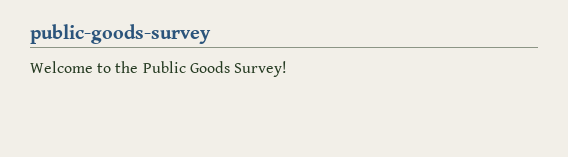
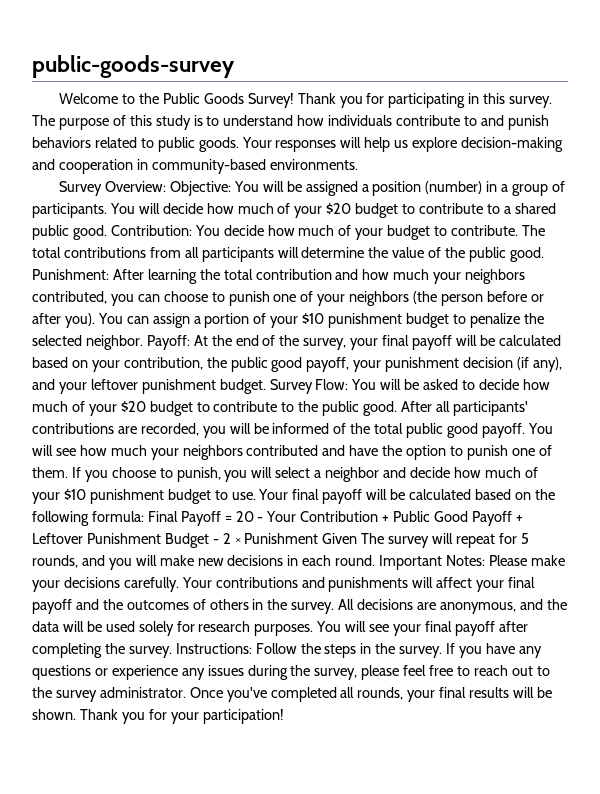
(287, 69) none -> [297,93,553,108] [32,115,549,130] [32,137,564,152] [32,159,358,174] [59,181,565,196] [32,203,556,218] [32,225,545,240] [32,247,544,262] [32,269,526,284] [32,291,544,306] [32,313,544,328] [32,335,561,350] [32,357,562,372] [32,379,550,394] [32,401,528,416] [32,423,553,438] [32,445,552,460] [32,467,538,482] [32,489,555,504] [32,511,523,526] [32,533,529,548] [32,555,565,570] [32,577,536,592] [32,599,567,614] [32,621,528,636] [32,643,542,658] [32,665,550,680] [32,687,552,702] [32,709,284,724] Thank you for participating in this survey. The purpose of this study is to understand how individuals contribute to and punish behaviors related to public goods. Your responses will help us explore decision-making and cooperation in community-based environments. // Survey Overview: Objective: You will be assigned a position (number) in a group of participants. You will decide how much of your $20 budget to contribute to a shared public good. Contribution: You decide how much of your budget to contribute. The total contributions from all participants will determine the value of the public good. Punishment: After learning the total contribution and how much your neighbors contributed, you can choose to punish one of your neighbors (the person before or after you). You can assign a portion of your $10 punishment budget to penalize the selected neighbor. Payoff: At the end of the survey, your final payoff will be calculated based on your contribution, the public good payoff, your punishment decision (if any), and your leftover punishment budget. Survey Flow: You will be asked to decide how much of your $20 budget to contribute to the public good. After all participants' contributions are recorded, you will be informed of the total public good payoff. You will see how much your neighbors contributed and have the option to punish one of them. If you choose to punish, you will select a neighbor and decide how much of your $10 punishment budget to use. Your final payoff will be calculated based on the following formula: Final Payoff = 20 - Your Contribution + Public Good Payoff + Leftover Punishment Budget - 2 × Punishment Given The survey will repeat for 5 rounds, and you will make new decisions in each round. Important Notes: Please make your decisions carefully. Your contributions and punishments will affect your final payoff and the outcomes of others in the survey. All decisions are anonymous, and the data will be used solely for research purposes. You will see your final payoff after completing the survey. Instructions: Follow the steps in the survey. If you have any questions or experience any issues during the survey, please feel free to reach out to the survey administrator. Once you've completed all rounds, your final results will be shown. Thank you for your participation!

